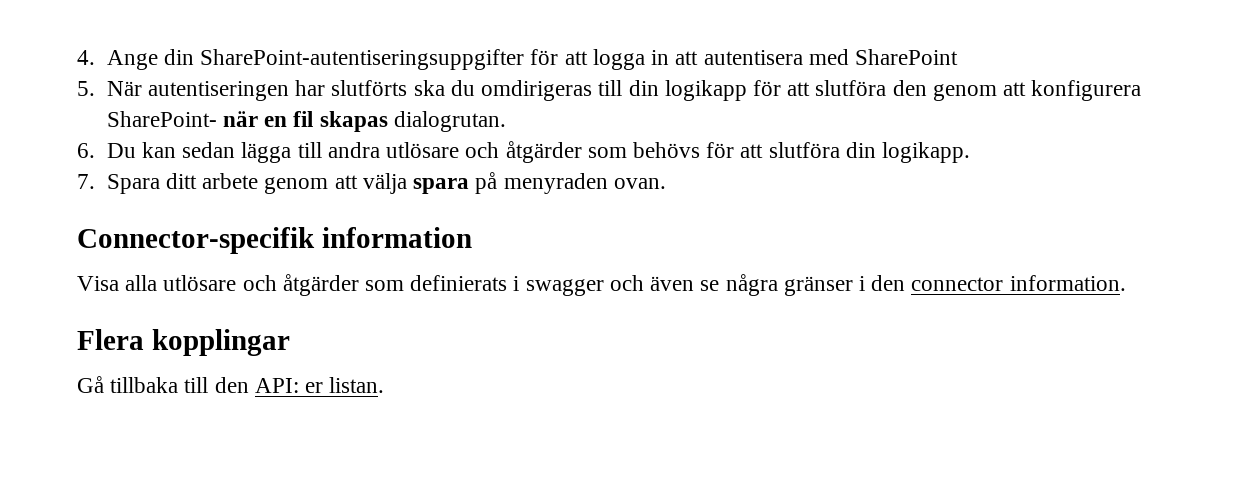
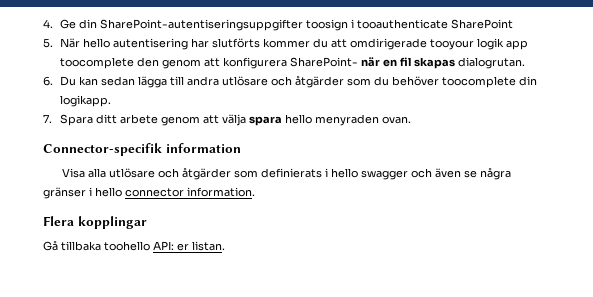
[106,50,158,70] Ange -> [60,19,77,29] Ge
[530,49,958,70] [77,80,887,101] för att logga in att autentisera med SharePoint // 5. När autentiseringen har slutförts ska du omdirigeras till din logikapp för att slutföra -> [306,19,514,31] [43,38,529,50] [60,57,135,69] toosign i tooauthenticate SharePoint // 5. När hello autentisering har slutförts kommer du att omdirigerade tooyour logik app toocomplete
[632,142,840,158] behövs för att slutföra -> [374,76,517,88] du behöver toocomplete
[475,172,498,194] på -> [285,114,313,124] hello
(520, 283) none -> [331,168,359,178] hello
[871,275,906,291] den -> [95,187,122,197] hello
[184,377,249,393] till den -> [104,241,150,251] toohello

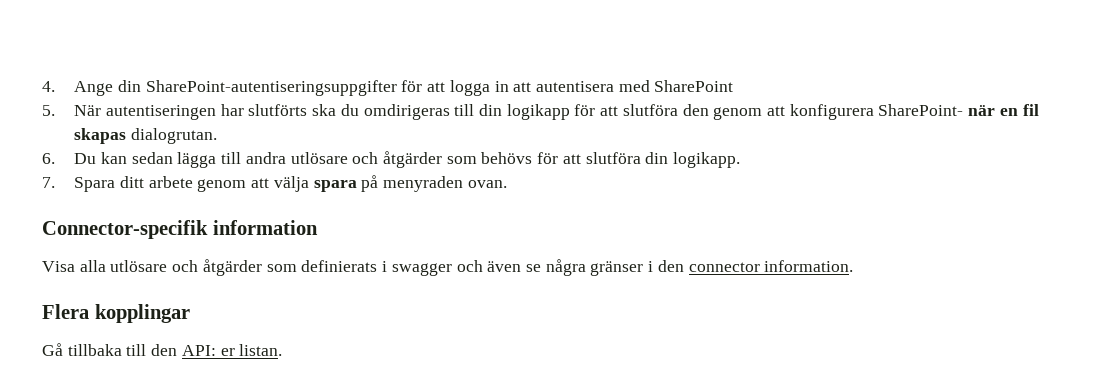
[60,19,77,29] Ge -> [74,81,114,96] Ange
[306,19,514,31] [43,38,529,50] [60,57,135,69] toosign i tooauthenticate SharePoint // 5. När hello autentisering har slutförts kommer du att omdirigerade tooyour logik app toocomplete -> [401,80,734,96] [42,104,678,120] för att logga in att autentisera med SharePoint // 5. När autentiseringen har slutförts ska du omdirigeras till din logikapp för att slutföra
[374,76,517,88] du behöver toocomplete -> [481,152,641,164] behövs för att slutföra
[285,114,313,124] hello -> [361,175,379,192] på
[331,168,359,178] hello -> (388, 266) none
[95,187,122,197] hello -> [657,260,684,272] den
[104,241,150,251] toohello -> [126,344,178,356] till den

